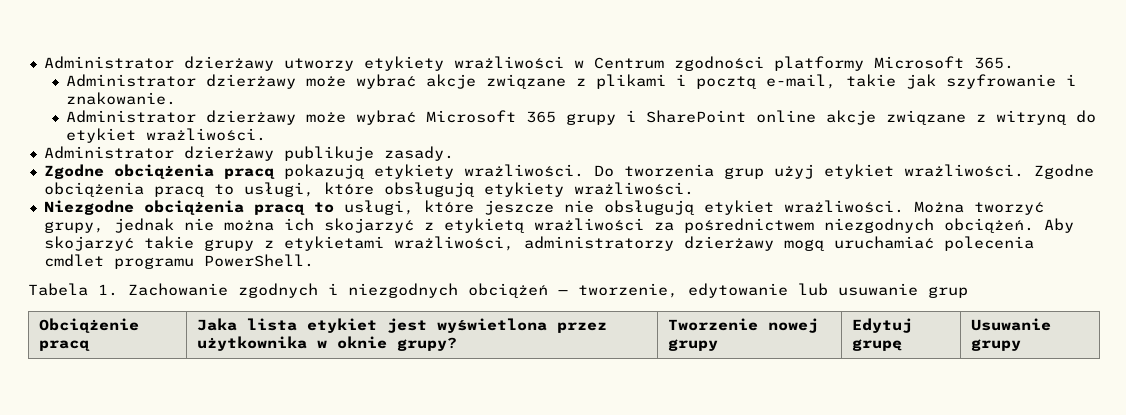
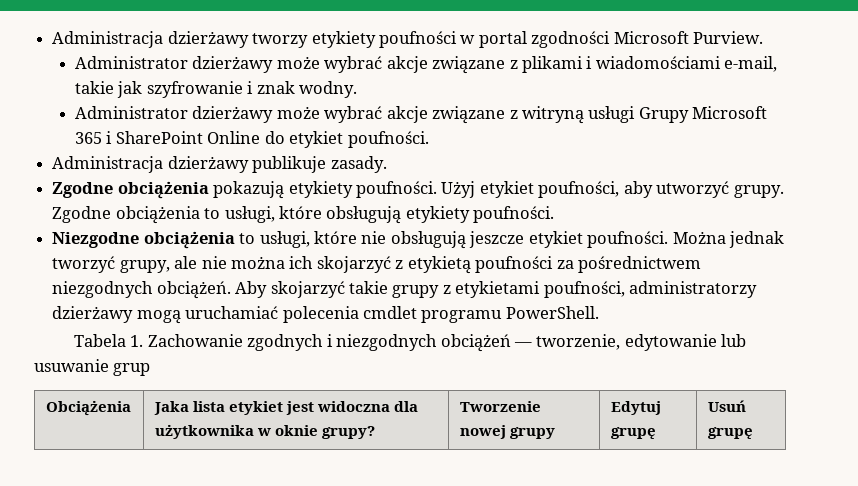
[43,56,1014,71] Administrator dzierżawy utworzy etykiety wrażliwości w Centrum zgodności platformy Microsoft 365. -> [52,31,764,48] Administracja dzierżawy tworzy etykiety poufności w portal zgodności Microsoft Purview.
[696,76,758,89] pocztą -> [595,56,721,69] wiadomościami
[66,92,177,105] [66,110,1097,125] [66,128,267,143] [43,146,174,159] znakowanie. // Administrator dzierżawy może wybrać Microsoft 365 grupy i SharePoint online akcje związane z witryną do etykiet wrażliwości. // Administrator -> [256,81,358,98] [74,106,768,124] [74,131,429,148] [52,156,164,173] znak wodny. // Administrator dzierżawy może wybrać akcje związane z witryną usługi Grupy Microsoft 365 i SharePoint Online do etykiet poufności. // Administracja
[223,168,275,179] pracą -> (209, 190) none
[463,164,1094,179] [43,182,205,197] wrażliwości. Do tworzenia grup użyj etykiet wrażliwości. Zgodne obciążenia pracą -> [355,181,784,198] [52,206,200,224] poufności. Użyj etykiet poufności, aby utworzyć grupy. Zgodne obciążenia
[573,182,694,195] wrażliwości. -> [473,206,555,223] poufności.
[253,200,554,215] pracą to usługi, które jeszcze -> [239,231,357,248] to usługi, które
[703,200,964,215] etykiet wrażliwości. Można -> [469,231,785,248] jeszcze etykiet poufności. Można jednak
[113,218,174,233] jednak -> [174,256,198,269] ale
[533,218,644,231] wrażliwości -> [475,256,554,273] poufności
[393,236,514,251] wrażliwości, -> [543,281,625,298] poufności,
[39,318,140,333] [39,340,91,351] Obciążenie pracą -> [45,400,131,416] Obciążenia
[437,318,608,333] wyświetlona przez -> [316,401,418,412] widoczna dla
[971,318,1052,331] [971,339,1022,351] Usuwanie grupy -> [707,400,746,412] [707,427,753,439] Usuń grupę

